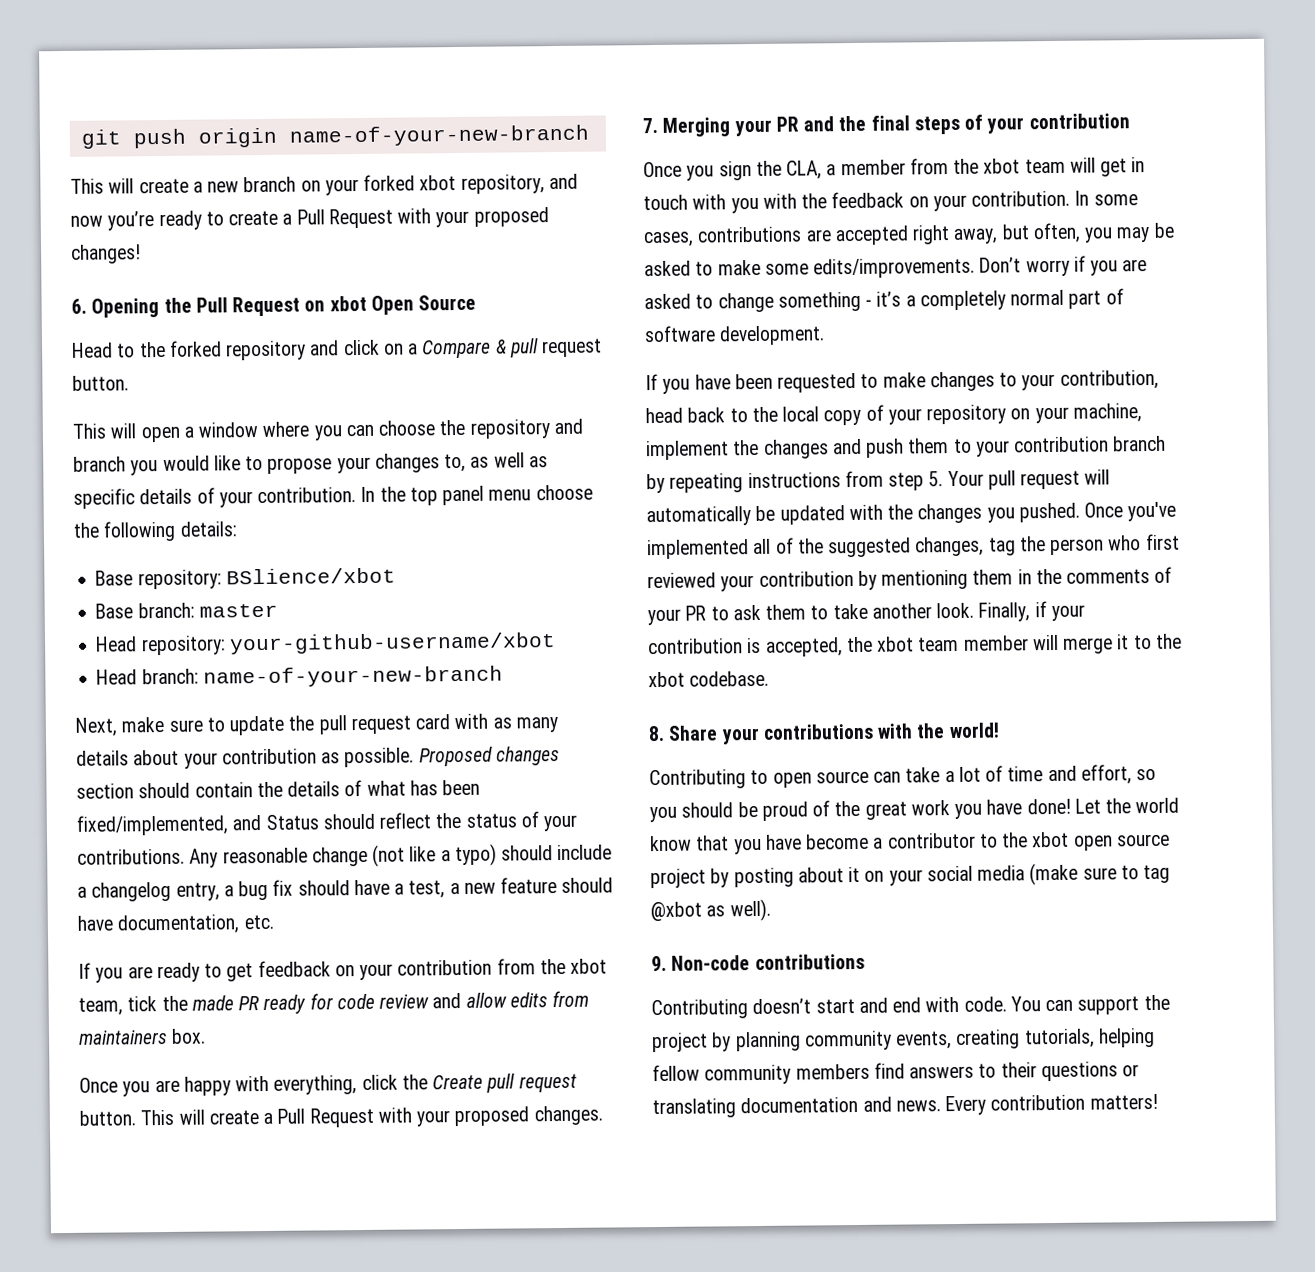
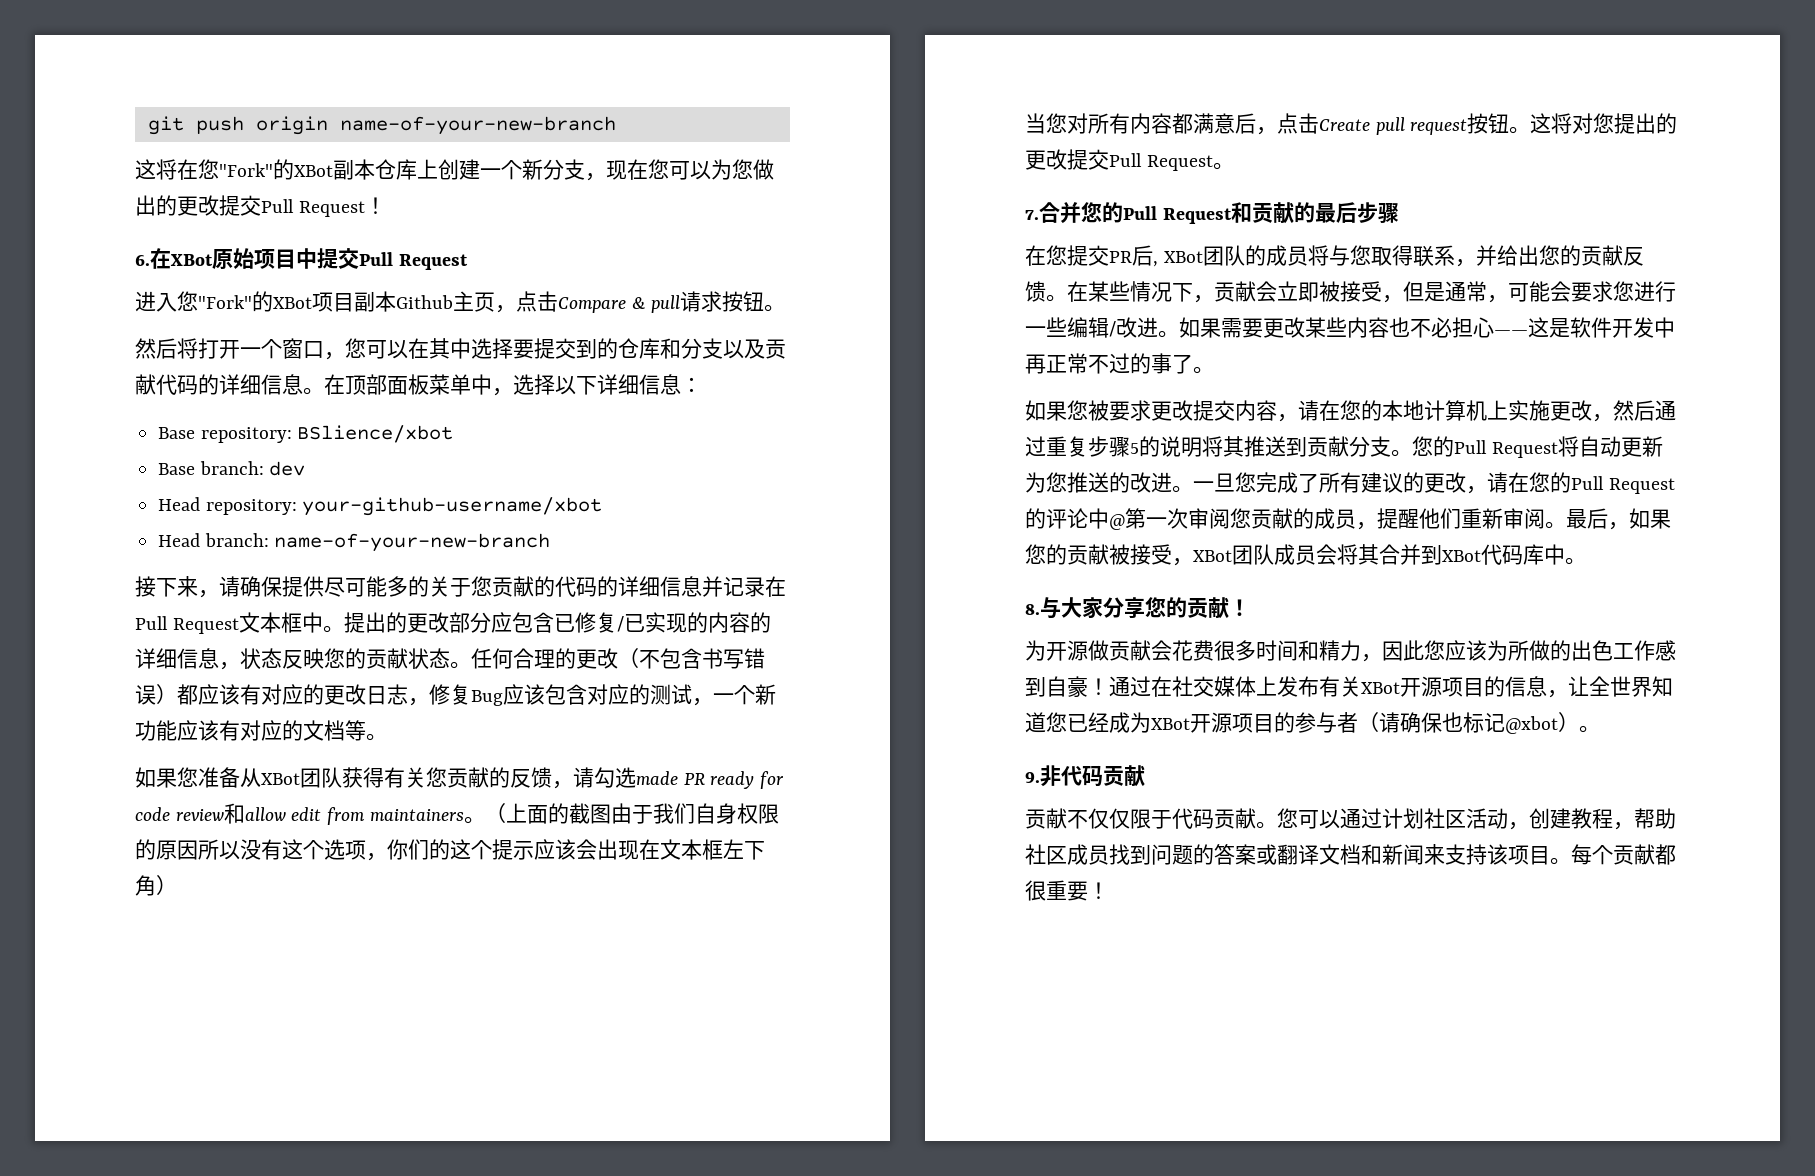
[70,173,578,196] [70,207,549,231] [71,244,141,264] [71,294,477,318] [72,338,603,361] [72,375,129,391] [72,418,583,443] [73,452,548,476] [73,484,593,509] [73,520,237,542] This will create a new branch on your forked xbot repository, and now you’re ready to create a Pull Request with your proposed changes! // 6. Opening the Pull Request on xbot Open Source // Head to the forked repository and click on a Compare & pull request button. // This will open a window where you can choose the repository and branch you would like to propose your changes to, as well as specific details of your contribution. In the top panel menu choose the following details: -> [135,159,774,181] [135,195,386,217] [135,248,468,270] [135,291,786,313] [135,338,786,360] [135,374,702,396] 这将在您"Fork"的XBot副本仓库上创建一个新分支，现在您可以为您做出的更改提交Pull Request！ // 6.在XBot原始项目中提交Pull Request // 进入您"Fork"的XBot项目副本Github主页，点击Compare & pull请求按钮。 // 然后将打开一个窗口，您可以在其中选择要提交到的仓库和分支以及贡献代码的详细信息。在顶部面板菜单中，选择以下详细信息：
[198,603,278,618] master -> [269,461,306,476] dev
[75,713,558,737] [76,746,560,769] [76,779,481,799] [76,811,578,836] [77,843,613,868] [77,877,614,902] [77,914,274,935] [78,958,608,983] [78,995,188,1016] Next, make sure to update the pull request card with as many details about your contribution as possible. Proposed changes section should contain the details of what has been fixed/implemented, and Status should reflect the status of your contributions. Any reasonable change (not like a typo) should include a changelog entry, a bug fix should have a test, a new feature should have documentation, etc. // If you are ready to get feedback on your contribution from the xbot team, tick the -> [135,576,786,598] [135,612,771,634] [135,648,765,670] [135,684,776,706] [135,720,387,741] [135,767,636,789] 接下来，请确保提供尽可能多的关于您贡献的代码的详细信息并记录在Pull Request文本框中。提出的更改部分应包含已修复/已实现的内容的详细信息，状态反映您的贡献状态。任何合理的更改（不包含书写错误）都应该有对应的更改日志，修复Bug应该包含对应的测试，一个新功能应该有对应的文档等。 // 如果您准备从XBot团队获得有关您贡献的反馈，请勾选
[432,990,590,1009] [78,1028,207,1045] [79,1073,577,1097] [79,1105,603,1128] [642,113,1130,137] [643,157,1146,181] [643,190,1138,214] [643,222,1174,248] [644,255,1148,279] [644,288,1124,313] [644,325,826,346] [645,369,1159,394] [645,403,1142,426] [646,435,1167,461] [646,469,1111,494] [646,501,1177,527] [647,533,1180,560] [647,566,1173,592] [647,601,1085,626] [648,633,1182,657] [648,670,770,688] [648,722,1000,745] [649,764,1157,790] [649,797,1180,823] [650,831,1170,855] [650,862,1171,889] [650,898,771,922] [651,953,865,972] [651,994,1170,1020] [652,1027,1155,1053] [652,1061,1140,1085] [652,1093,1158,1119] and allow edits from maintainers box. // Once you are happy with everything, click the Create pull request button. This will create a Pull Request with your proposed changes. // 7. Merging your PR and the final steps of your contribution // Once you sign the CLA, a member from the xbot team will get in touch with you with the feedback on your contribution. In some cases, contributions are accepted right away, but often, you may be asked to make some edits/improvements. Don’t worry if you are asked to change something - it’s a completely normal part of software development. // If you have been requested to make changes to your contribution, head back to the local copy of your repository on your machine, implement the changes and push them to your contribution branch by repeating instructions from step 5. Your pull request will automatically be updated with the changes you pushed. Once you've implemented all of the suggested changes, tag the person who first reviewed your contribution by mentioning them in the comments of your PR to ask them to take another look. Finally, if your contribution is accepted, the xbot team member will merge it to the xbot codebase. // 8. Share your contributions with the world! // Contributing to open source can take a lot of time and effort, so you should be proud of the great work you have done! Let the world know that you have become a contributor to the xbot open source project by posting about it on your social media (make sure to tag @xbot as well). // 9. Non-code contributions // Contributing doesn’t start and end with code. You can support the project by planning community events, creating tutorials, helping fellow community members find answers to their questions or translating documentation and news. Every contribution matters! -> [223,803,779,825] [135,839,765,861] [135,875,177,896] [1025,113,1678,135] [1025,149,1234,171] [1025,202,1399,224] [1025,245,1644,267] [1025,281,1676,303] [1025,317,1675,338] [1025,353,1214,374] [1025,400,1676,422] [1025,436,1663,458] [1025,472,1675,494] [1025,508,1671,530] [1025,544,1586,566] [1025,597,1250,619] [1025,640,1676,662] [1025,676,1673,698] [1025,712,1600,734] [1025,765,1145,787] [1025,808,1676,830] [1025,844,1676,865] [1025,880,1109,901] 和allow edit from maintainers。（上面的截图由于我们自身权限的原因所以没有这个选项，你们的这个提示应该会出现在文本框左下角） // 当您对所有内容都满意后，点击Create pull request按钮。这将对您提出的更改提交Pull Request。 // 7.合并您的Pull Request和贡献的最后步骤 // 在您提交PR后, XBot团队的成员将与您取得联系，并给出您的贡献反馈。在某些情况下，贡献会立即被接受，但是通常，可能会要求您进行一些编辑/改进。如果需要更改某些内容也不必担心——这是软件开发中再正常不过的事了。 // 如果您被要求更改提交内容，请在您的本地计算机上实施更改，然后通过重复步骤5的说明将其推送到贡献分支。您的Pull Request将自动更新为您推送的改进。一旦您完成了所有建议的更改，请在您的Pull Request的评论中@第一次审阅您贡献的成员，提醒他们重新审阅。最后，如果您的贡献被接受，XBot团队成员会将其合并到XBot代码库中。 // 8.与大家分享您的贡献！ // 为开源做贡献会花费很多时间和精力，因此您应该为所做的出色工作感到自豪！通过在社交媒体上发布有关XBot开源项目的信息，让全世界知道您已经成为XBot开源项目的参与者（请确保也标记@xbot）。 // 9.非代码贡献 // 贡献不仅仅限于代码贡献。您可以通过计划社区活动，创建教程，帮助社区成员找到问题的答案或翻译文档和新闻来支持该项目。每个贡献都很重要！

